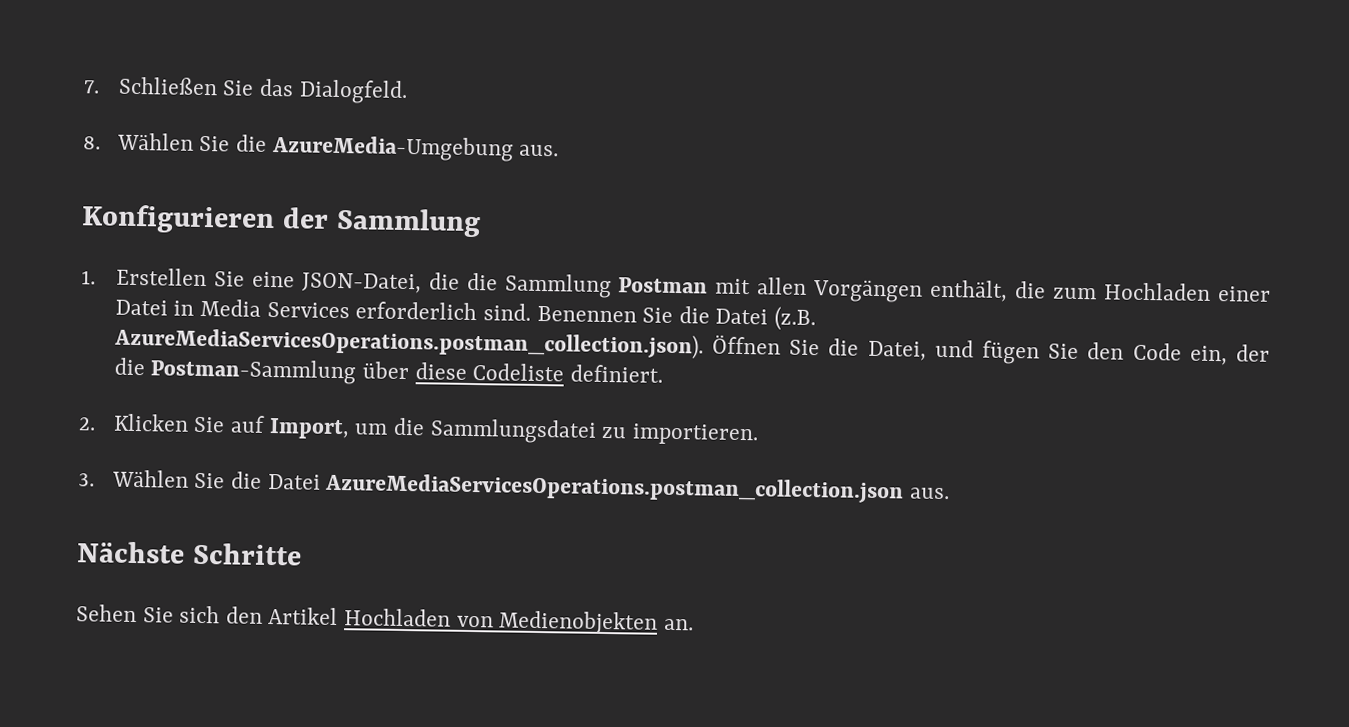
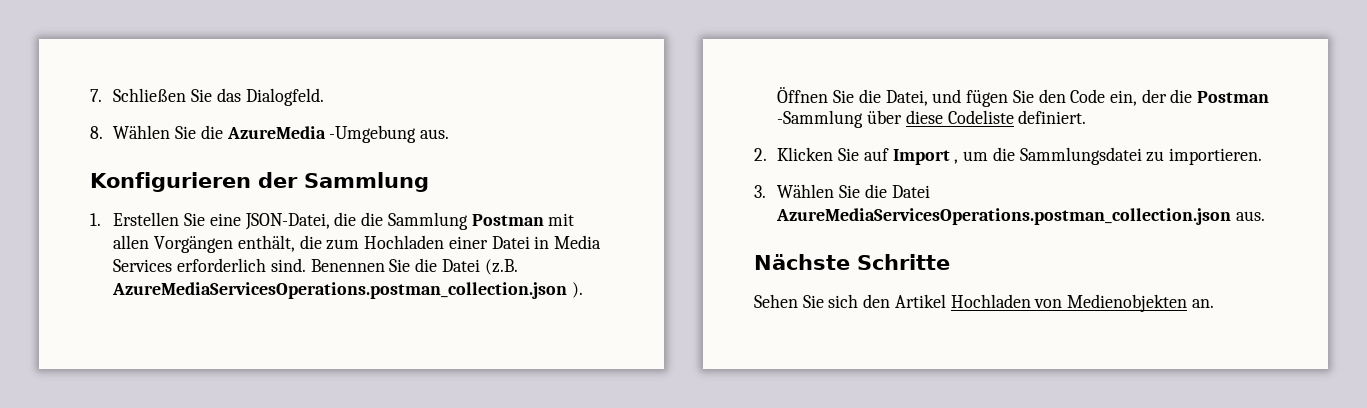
[271,134,514,162] AzureMedia-Umgebung -> [226,125,417,143] AzureMedia -Umgebung
[113,326,704,360] AzureMediaServicesOperations.postman_collection.json). -> [112,282,584,299] AzureMediaServicesOperations.postman_collection.json ).
[150,358,357,385] Postman-Sammlung -> [1197,91,1270,103] [777,110,864,128] Postman -Sammlung
[268,417,350,440] Import, -> [892,149,959,165] Import ,

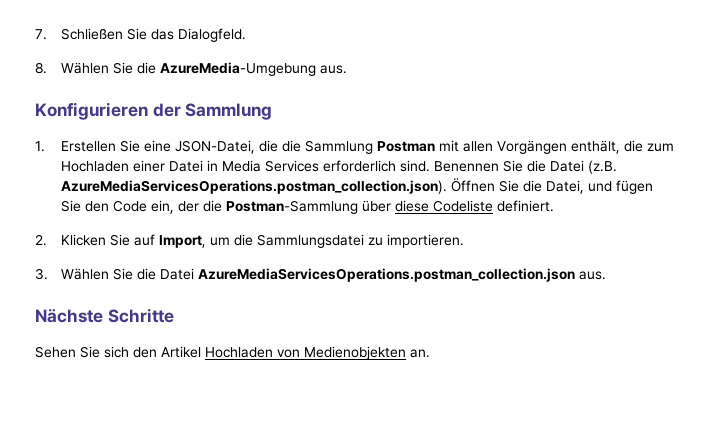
[226,125,417,143] AzureMedia -Umgebung -> [160,62,317,76] AzureMedia-Umgebung
[112,282,584,299] AzureMediaServicesOperations.postman_collection.json ). -> [61,180,448,194] AzureMediaServicesOperations.postman_collection.json).
[1197,91,1270,103] [777,110,864,128] Postman -Sammlung -> [226,200,359,214] Postman-Sammlung
[892,149,959,165] Import , -> [159,235,207,248] Import,

